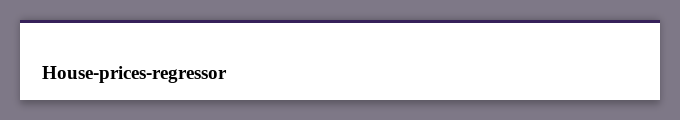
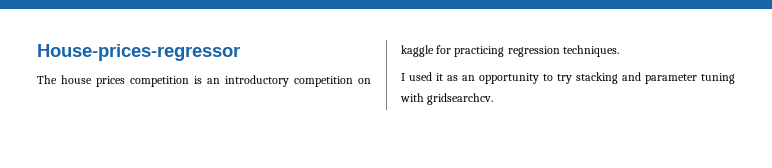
(227, 74) none -> [37,75,371,87] [401,45,619,57] [401,72,735,84] [400,93,494,105] // The house prices competition is an introductory competition on kaggle for practicing regression techniques. // I used it as an opportunity to try stacking and parameter tuning with gridsearchcv.

